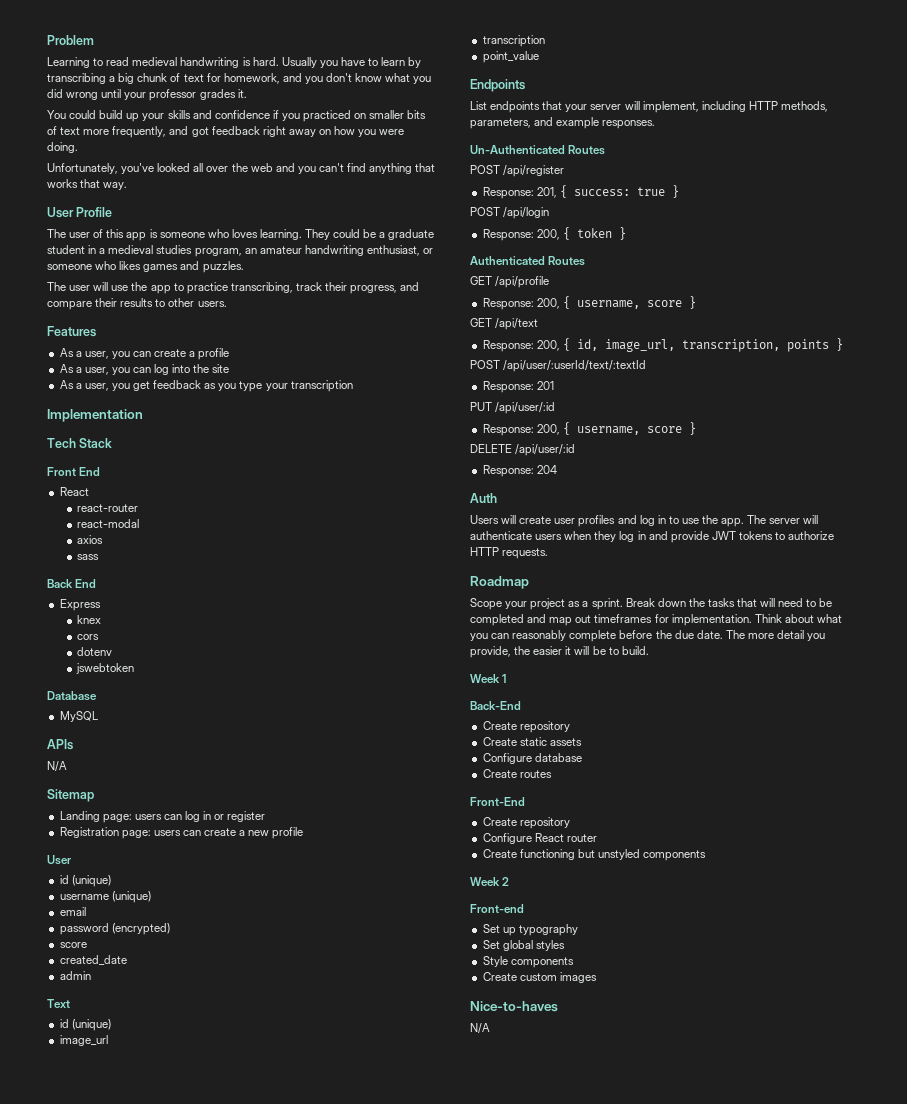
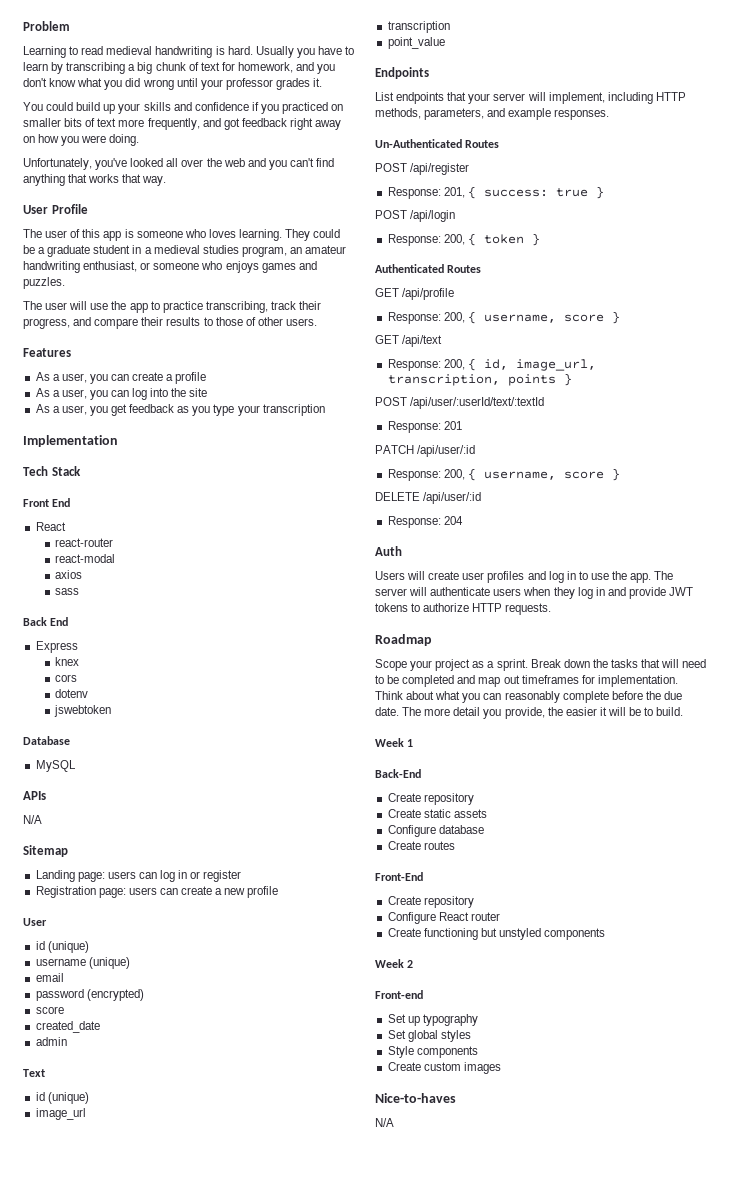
[119,261,142,270] likes -> [225,261,259,273] enjoys
(166, 303) none -> [215,317,256,326] those of
[470,402,492,411] PUT -> [375,445,414,454] PATCH

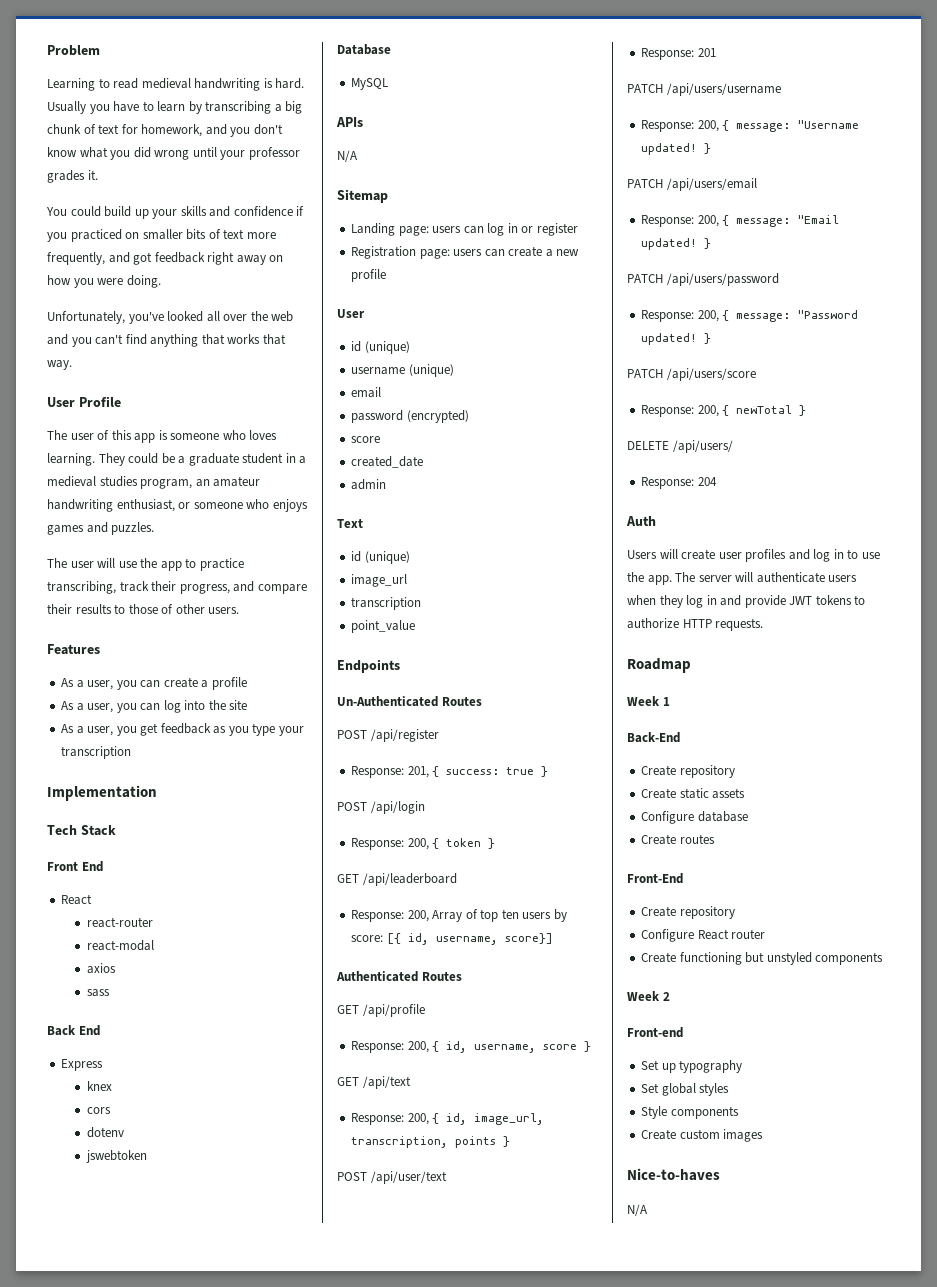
[375,92,686,104] [375,108,610,120] // List endpoints that your server will implement, including HTTP methods, parameters, and example responses. -> (400, 666) none
(540, 239) none -> [337,873,457,886] [351,909,567,922] [351,933,553,945] // GET /api/leaderboard // Response: 200, Array of top ten users by score: [{ id, username, score}]
(476, 317) none -> [446,1041,468,1053] id,
[410,397,545,409] /api/user/:userId/text/:textId -> [370,1171,447,1184] /api/user/text
[417,445,476,457] [387,468,604,481] /api/user/:id // Response: 200, { username, score -> [666,83,781,96] [641,120,860,132] [641,143,712,155] [627,178,757,191] [641,215,840,227] [641,238,712,250] [627,273,779,286] [641,310,859,322] [641,333,712,345] [627,368,756,381] [641,405,793,417] /api/users/username // Response: 200, { message: "Username updated! } // PATCH /api/users/email // Response: 200, { message: "Email updated! } // PATCH /api/users/password // Response: 200, { message: "Password updated! } // PATCH /api/users/score // Response: 200, { newTotal
[423,492,482,504] /api/user/:id -> [672,440,733,453] /api/users/
[375,659,707,671] [375,675,678,687] [375,691,682,703] [375,707,684,719] // Scope your project as a sprint. Break down the tasks that will need to be completed and map out timeframes for implementation. Think about what you can reasonably complete before the due date. The more detail you provide, the easier it will be to build. -> (691, 665) none

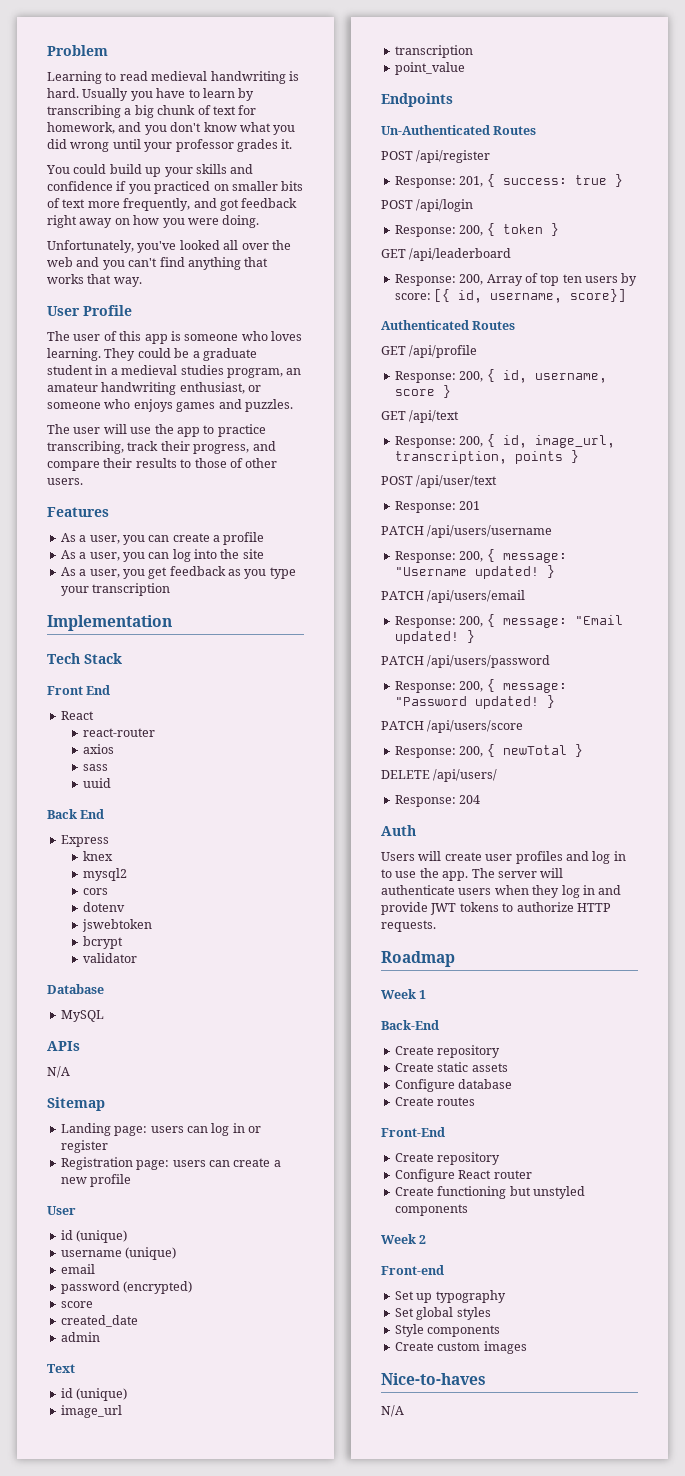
[87,940,155,951] // react-modal -> (156, 732) none
(111, 993) none -> [83,778,112,788] // uuid
(113, 1086) none -> [83,868,128,881] // mysql2
(148, 1156) none -> [83,936,124,949] [83,953,138,963] // bcrypt // validator

